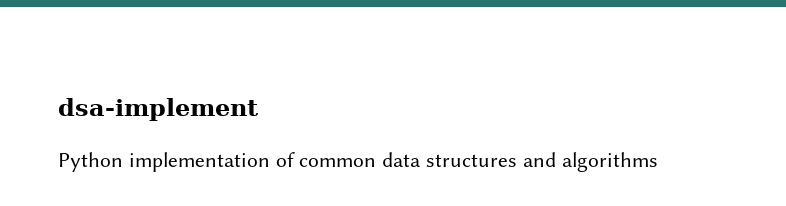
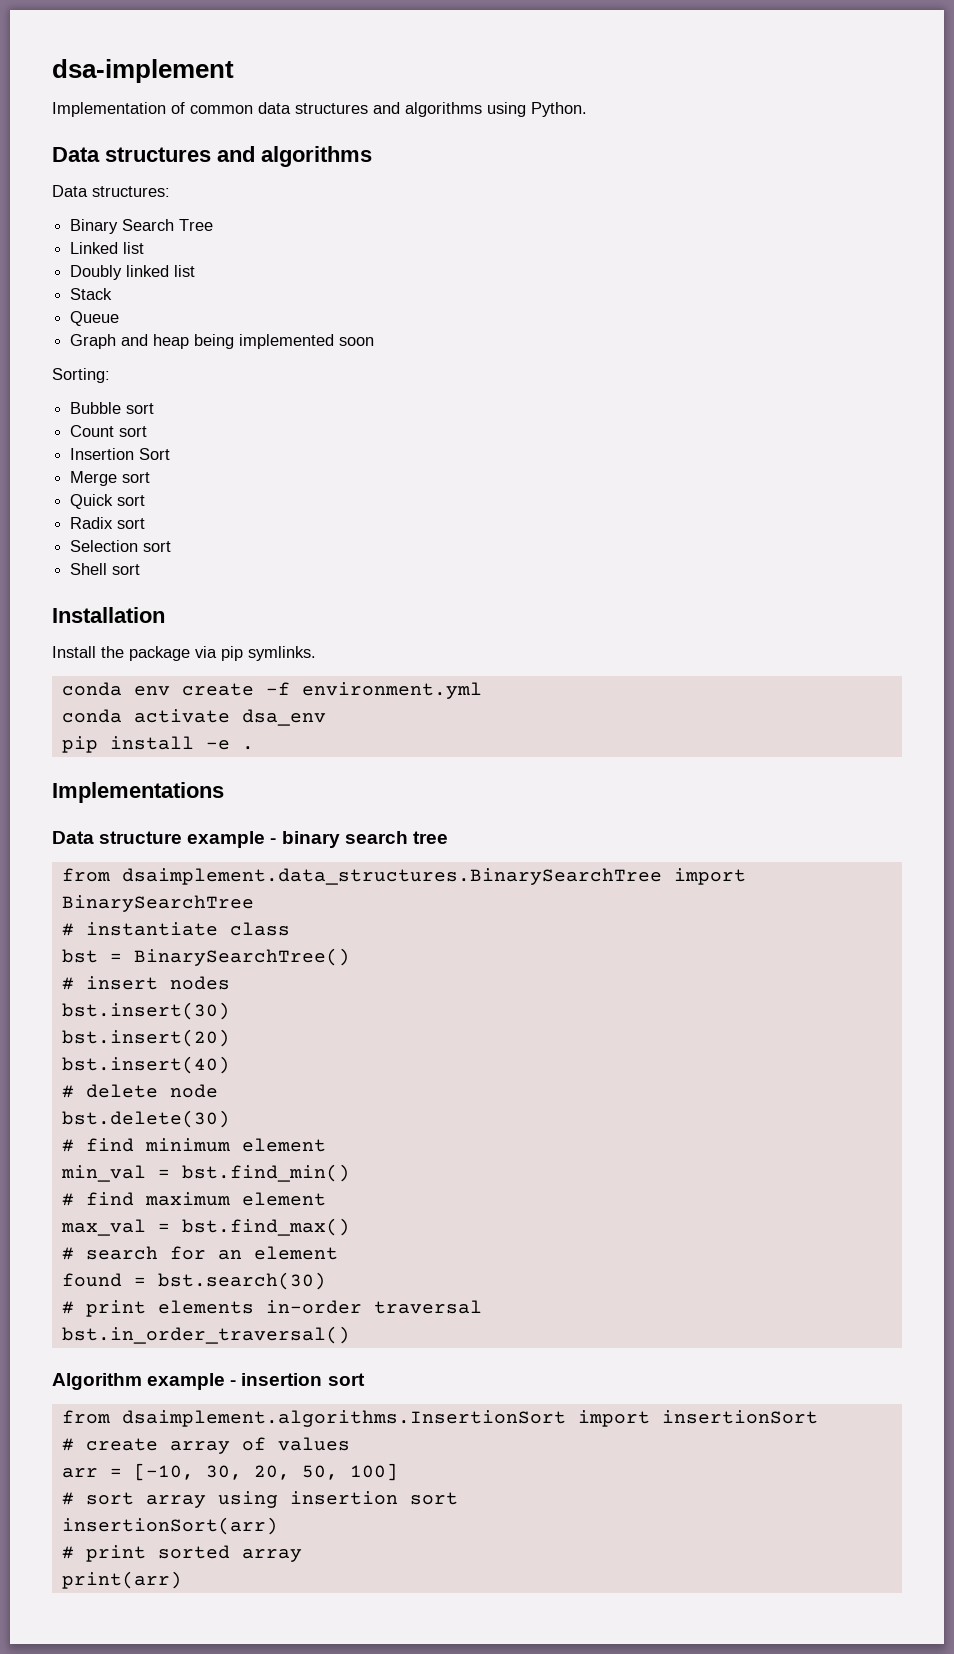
[58,152,270,172] Python implementation -> [52,102,166,117] Implementation
(658, 162) none -> [487,102,587,117] [52,146,372,167] [52,185,170,197] [70,219,214,234] [70,242,145,254] [70,265,196,280] [70,288,113,300] [70,311,120,326] [70,334,375,349] [52,368,110,383] [70,402,155,414] [70,425,148,437] [70,448,171,460] [70,471,151,486] [70,494,146,509] [70,517,146,529] [70,540,172,552] [70,563,141,575] [52,607,165,623] [52,646,316,661] [61,682,482,699] [61,709,326,726] [61,736,254,753] [52,782,224,803] [52,831,448,848] [61,868,746,885] [61,895,254,912] [61,922,290,936] [61,948,350,966] [61,976,230,990] [61,1002,230,1020] [61,1029,230,1047] [61,1056,230,1074] [61,1084,218,1098] [61,1110,230,1128] [61,1138,326,1152] [60,1164,350,1182] [61,1192,326,1206] [60,1218,350,1236] [61,1246,338,1260] [61,1272,326,1290] [61,1300,482,1317] [61,1326,350,1344] [52,1373,365,1390] [61,1410,818,1427] [61,1437,350,1454] [61,1463,398,1481] [61,1491,458,1508] [61,1517,278,1535] [61,1545,302,1562] [61,1571,182,1589] using Python. // Data structures and algorithms // Data structures: // Binary Search Tree // Linked list // Doubly linked list // Stack // Queue // Graph and heap being implemented soon // Sorting: // Bubble sort // Count sort // Insertion Sort // Merge sort // Quick sort // Radix sort // Selection sort // Shell sort // Installation // Install the package via pip symlinks. // conda env create -f environment.yml // conda activate dsa_env // pip install -e . // Implementations // Data structure example - binary search tree // from dsaimplement.data_structures.BinarySearchTree import BinarySearchTree // # instantiate class // bst = BinarySearchTree() // # insert nodes // bst.insert(30) // bst.insert(20) // bst.insert(40) // # delete node // bst.delete(30) // # find minimum element // min_val = bst.find_min() // # find maximum element // max_val = bst.find_max() // # search for an element // found = bst.search(30) // # print elements in-order traversal // bst.in_order_traversal() // Algorithm example - insertion sort // from dsaimplement.algorithms.InsertionSort import insertionSort // # create array of values // arr = [-10, 30, 20, 50, 100] // # sort array using insertion sort // insertionSort(arr) // # print sorted array // print(arr)

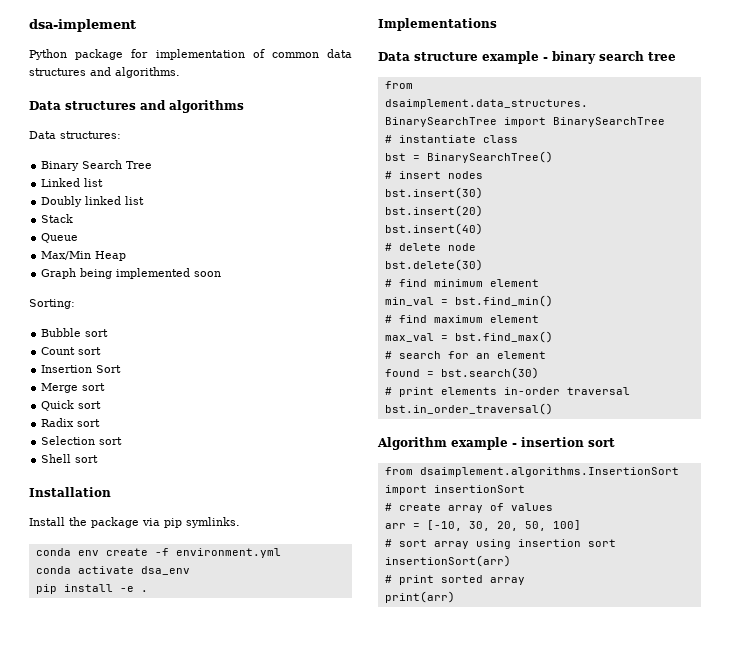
[52,102,166,117] Implementation -> [29,49,245,60] Python package for implementation
[405,102,587,117] algorithms using Python. -> [115,67,180,78] algorithms.
(120, 318) none -> [41,251,127,261] // Max/Min Heap
[121,334,190,349] and heap -> (77, 273) none

